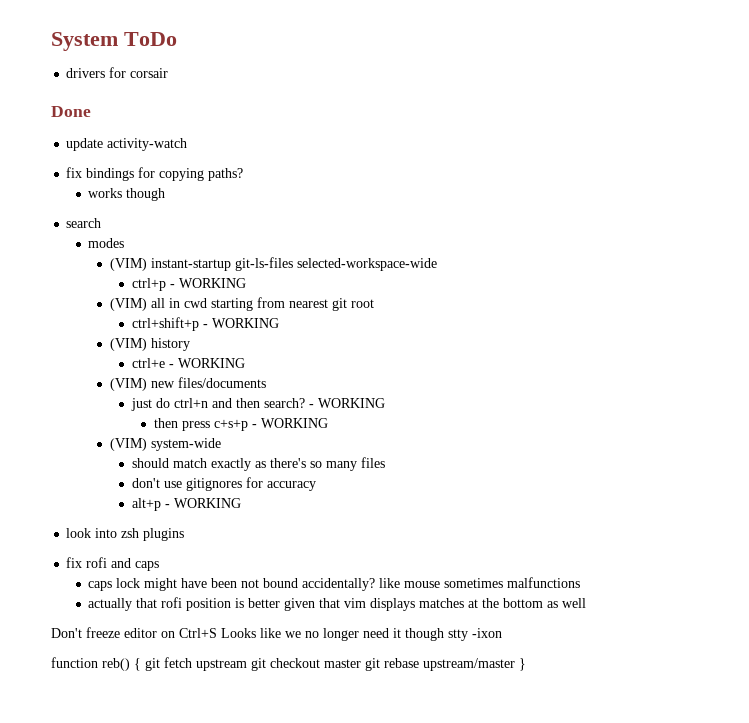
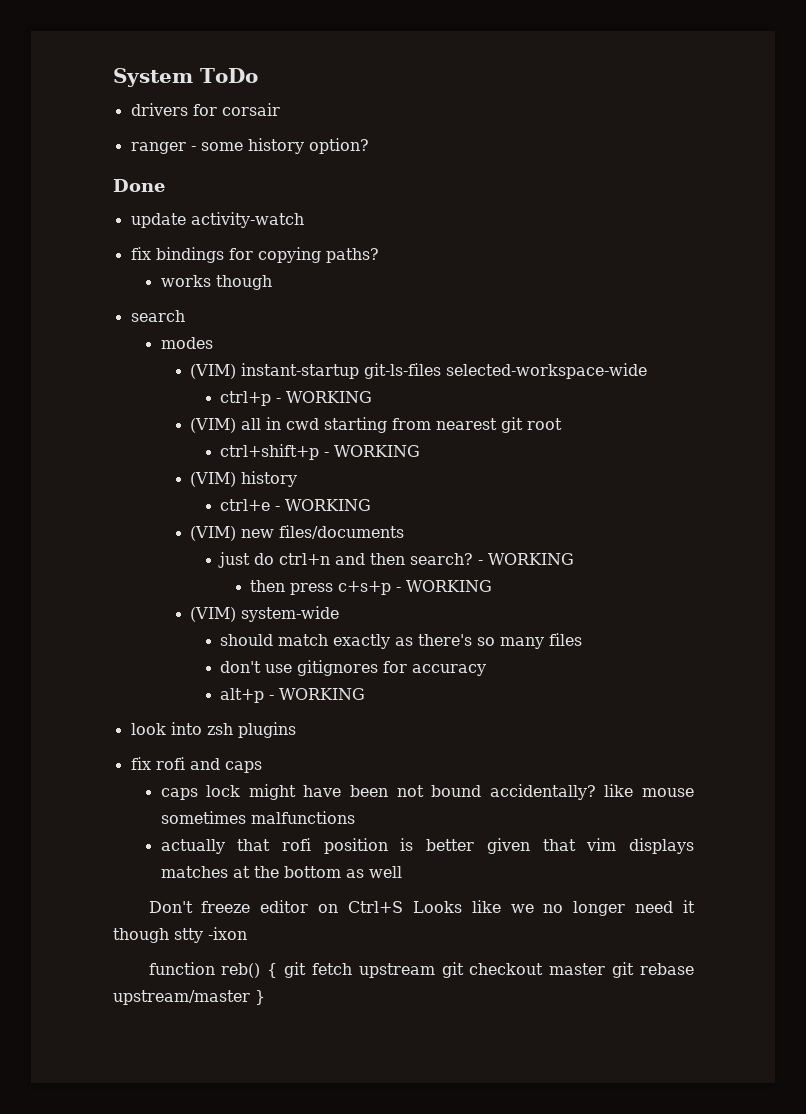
(169, 73) none -> [130,138,369,154] // ranger - some history option?

